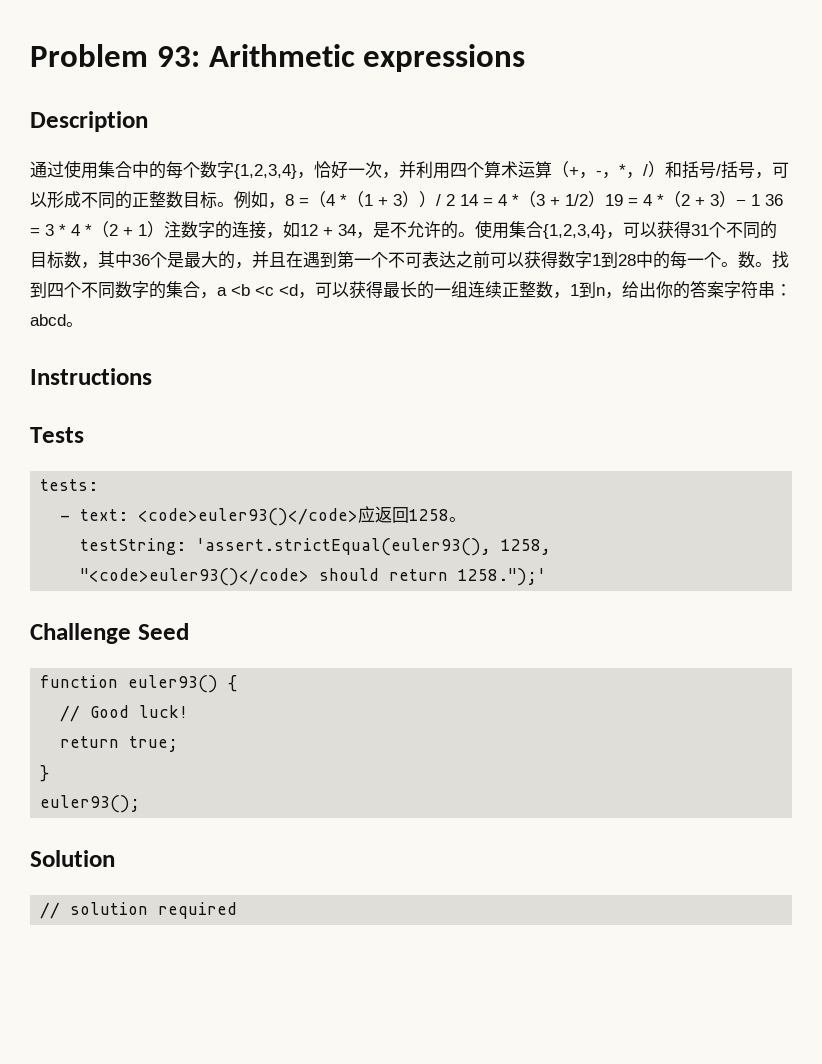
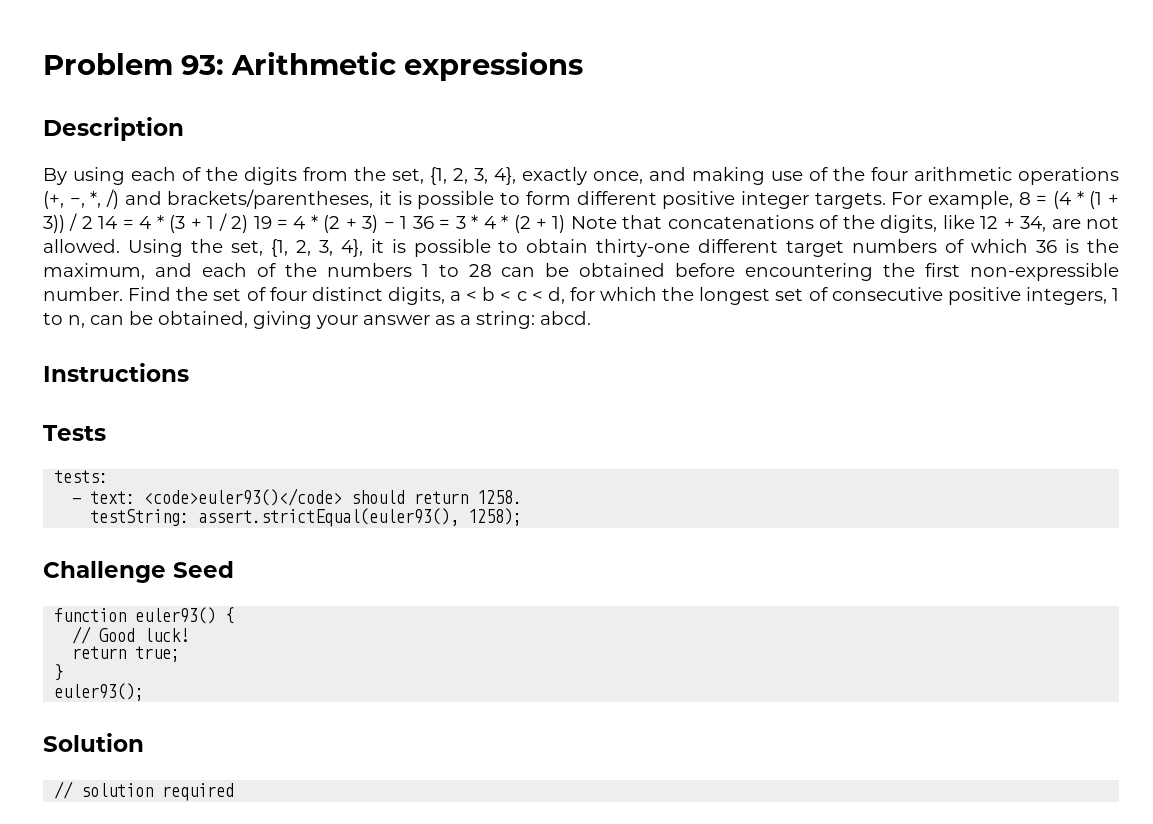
[30,160,789,179] [30,191,436,209] 通过使用集合中的每个数字{1,2,3,4}，恰好一次，并利用四个算术运算（+，-，*，/）和括号/括号，可以形成不同的正整数目标。例如，8 =（4 *（1 + 3）） -> [43,167,1119,185] [43,189,1119,209] [43,215,65,233] By using each of the digits from the set, {1, 2, 3, 4}, exactly once, and making use of the four arithmetic operations (+, −, *, /) and brackets/parentheses, it is possible to form different positive integer targets. For example, 8 = (4 * (1 + 3))
[519,191,736,208] （3 + 1/2）19 = 4 *（2 + 3） -> [169,213,379,233] (3 + 1 / 2) 19 = 4 * (2 + 3)
[92,220,777,239] [30,251,789,269] [30,280,792,299] [30,314,83,327] （2 + 1）注数字的连接，如12 + 34，是不允许的。使用集合{1,2,3,4}，可以获得31个不同的目标数，其中36个是最大的，并且在遇到第一个不可表达之前可以获得数字1到28中的每一个。数。找到四个不同数字的集合，a <b <c <d，可以获得最长的一组连续正整数，1到n，给出你的答案字符串：abcd。 -> [513,215,1119,233] [43,239,1120,257] [43,263,1119,281] [43,287,1119,305] [43,311,591,329] (2 + 1) Note that concatenations of the digits, like 12 + 34, are not allowed. Using the set, {1, 2, 3, 4}, it is possible to obtain thirty-one different target numbers of which 36 is the maximum, and each of the numbers 1 to 28 can be obtained before encountering the first non-expressible number. Find the set of four distinct digits, a < b < c < d, for which the longest set of consecutive positive integers, 1 to n, can be obtained, giving your answer as a string: abcd.
[358,506,467,523] [80,538,552,556] [80,568,547,586] 应返回1258。 // testString: 'assert.strictEqual(euler93(), 1258, "<code>euler93()</code> should return 1258.");' -> [351,490,523,504] [90,508,523,527] should return 1258. // testString: assert.strictEqual(euler93(), 1258);

